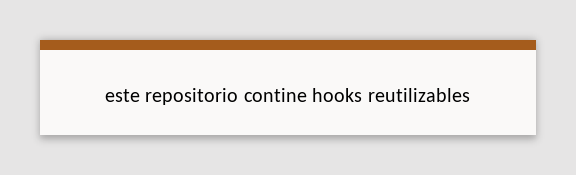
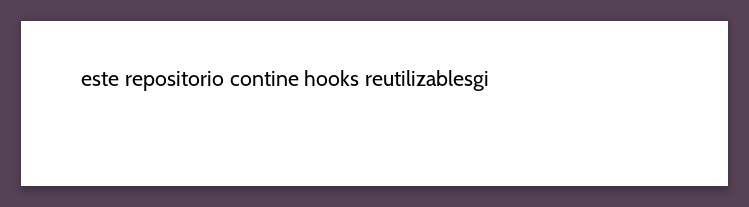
[367,88,470,102] reutilizables -> [365,70,490,91] reutilizablesgi

